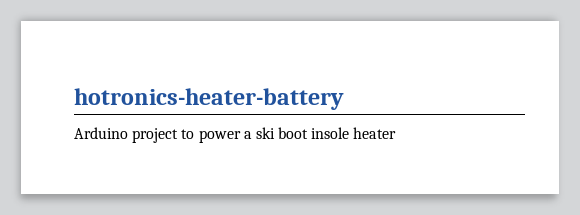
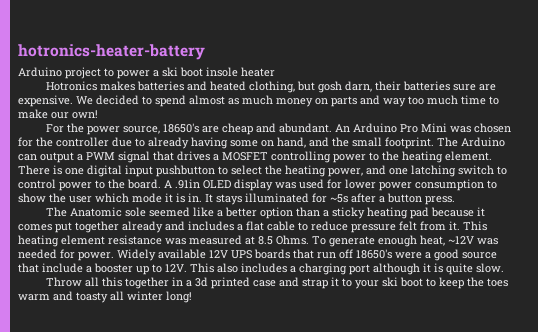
(397, 133) none -> [46,81,497,93] [18,95,499,107] [18,109,98,119] [46,123,512,135] [18,137,505,149] [18,151,492,163] [18,165,507,177] [18,179,497,191] [18,193,455,205] [46,207,486,219] [18,221,487,233] [18,235,498,247] [18,249,497,261] [18,263,504,275] [46,277,509,289] [18,291,192,303] // Hotronics makes batteries and heated clothing, but gosh darn, their batteries sure are expensive. We decided to spend almost as much money on parts and way too much time to make our own! // For the power source, 18650's are cheap and abundant. An Arduino Pro Mini was chosen for the controller due to already having some on hand, and the small footprint. The Arduino can output a PWM signal that drives a MOSFET controlling power to the heating element. There is one digital input pushbutton to select the heating power, and one latching switch to control power to the board. A .91in OLED display was used for lower power consumption to show the user which mode it is in. It stays illuminated for ~5s after a button press. // The Anatomic sole seemed like a better option than a sticky heating pad because it comes put together already and includes a flat cable to reduce pressure felt from it. This heating element resistance was measured at 8.5 Ohms. To generate enough heat, ~12V was needed for power. Widely available 12V UPS boards that run off 18650's were a good source that include a booster up to 12V. This also includes a charging port although it is quite slow. // Throw all this together in a 3d printed case and strap it to your ski boot to keep the toes warm and toasty all winter long!

